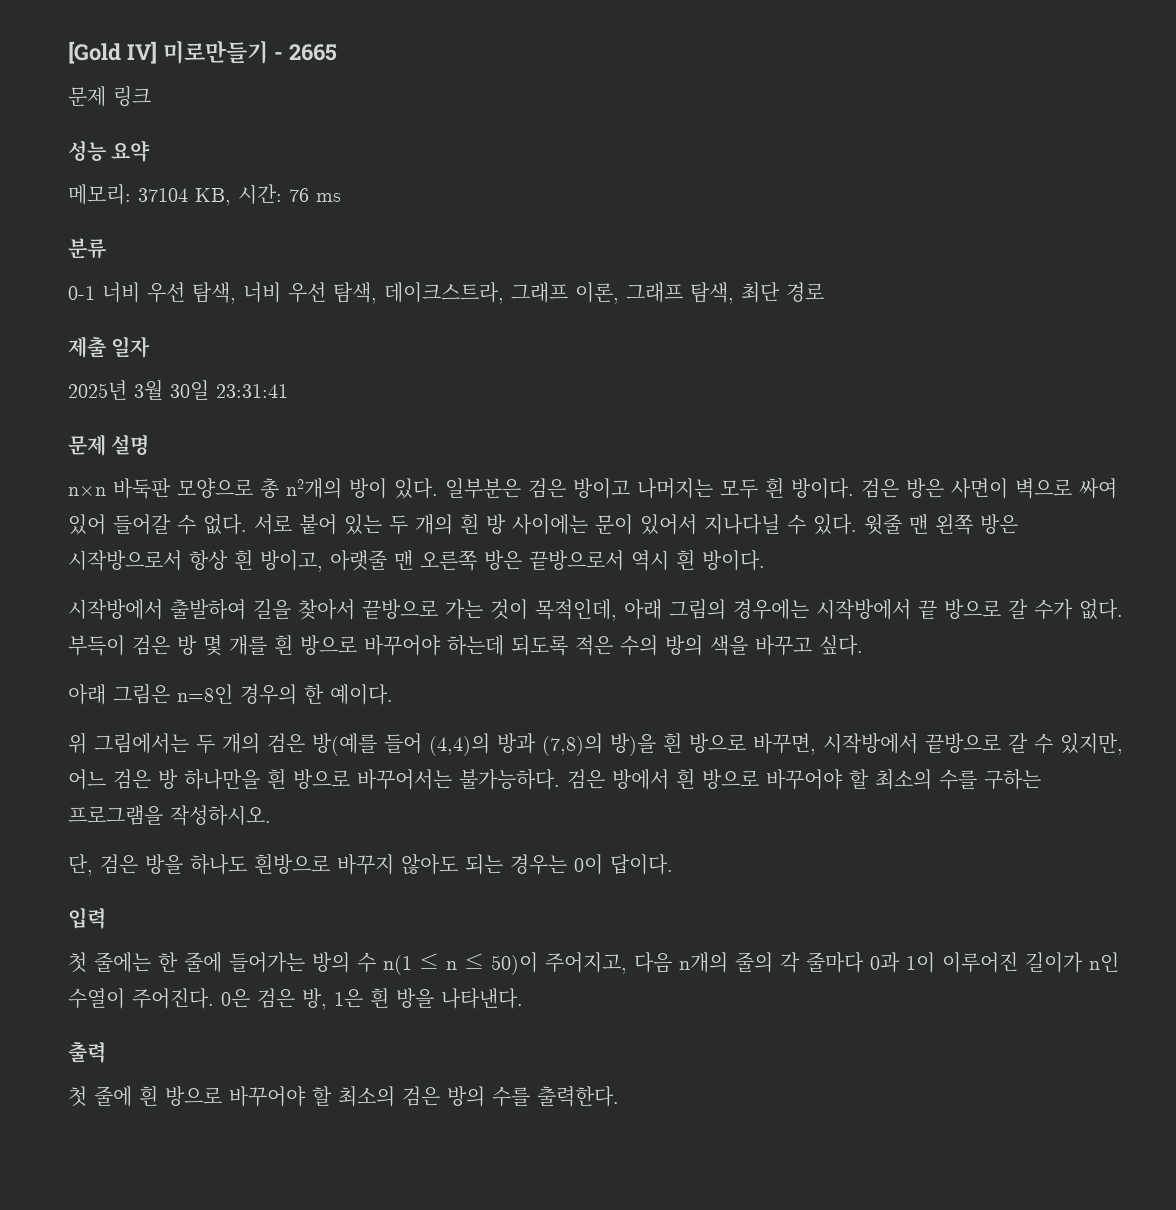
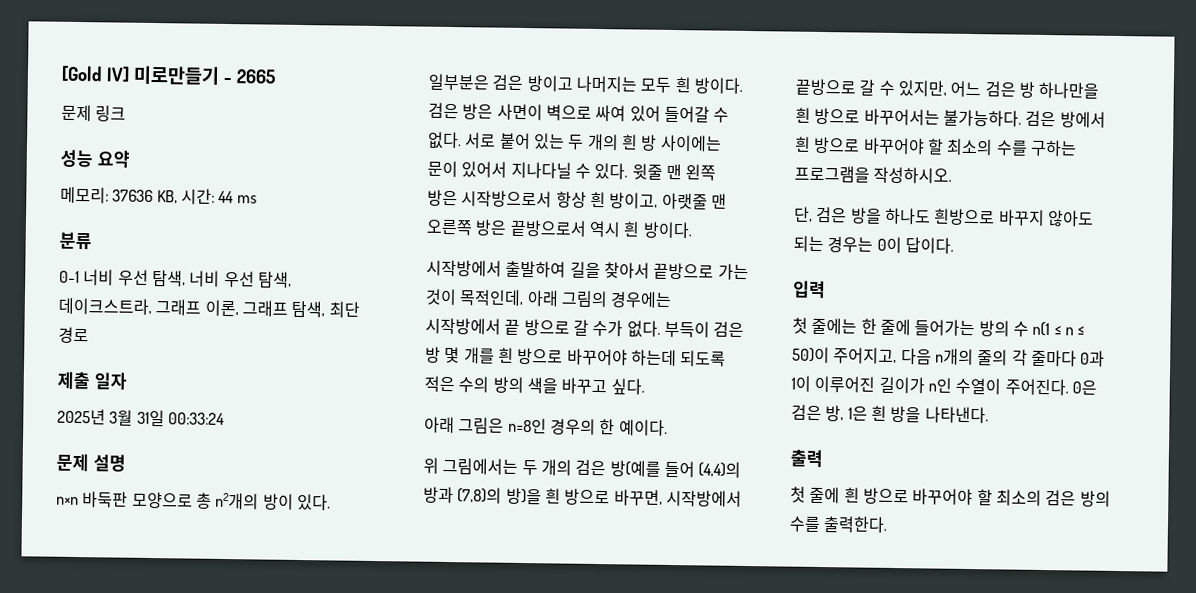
[138,188,188,202] 37104 -> [112,189,154,203] 37636
[289,188,309,202] 76 -> [218,190,235,204] 44
[170,380,288,400] 30일 23:31:41 -> [136,409,225,427] 31일 00:33:24

